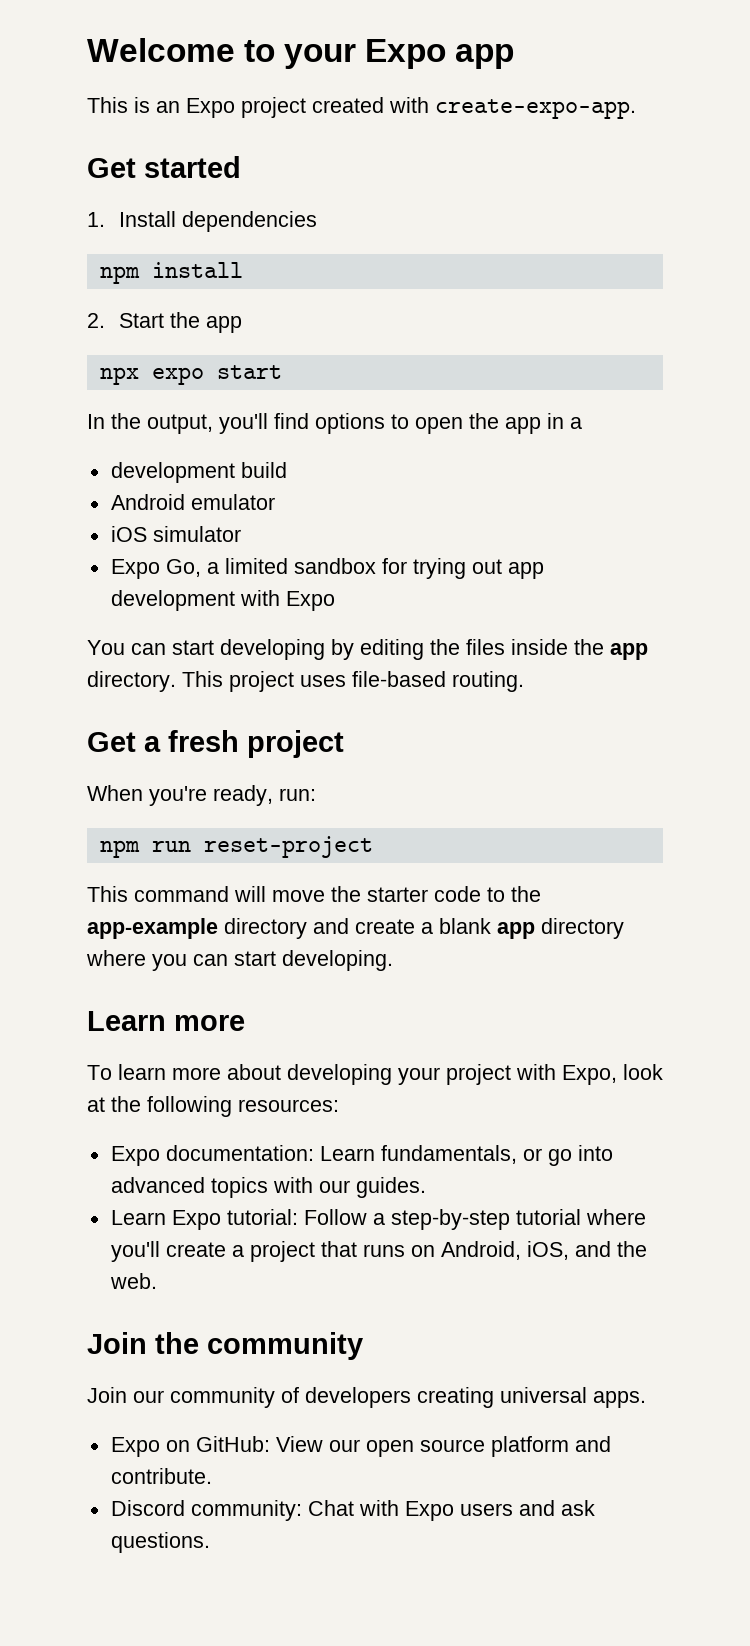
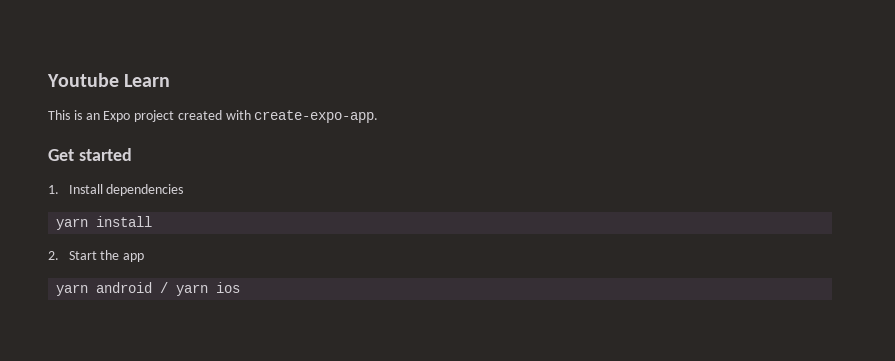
[87,38,515,69] Welcome to your Expo app -> [47,73,171,87] Youtube Learn
[99,266,140,284] npm -> [56,218,89,230] yarn
[99,365,282,385] [87,413,582,434] [110,462,287,483] [110,494,275,510] [110,526,241,542] [110,558,544,579] [110,590,335,611] [87,639,648,660] [87,671,524,692] [87,730,344,758] [87,785,316,806] [99,836,373,858] [87,886,541,902] [87,918,624,939] [86,950,393,971] [87,1011,245,1031] [87,1064,663,1085] [87,1096,339,1117] [110,1145,613,1166] [110,1177,426,1198] [110,1209,646,1230] [110,1241,647,1262] [109,1273,157,1289] [87,1332,363,1360] [87,1387,646,1408] [110,1436,611,1457] [110,1468,212,1484] [110,1500,595,1521] [110,1532,210,1553] npx expo start // In the output, you'll find options to open the app in a // development build // Android emulator // iOS simulator // Expo Go, a limited sandbox for trying out app development with Expo // You can start developing by editing the files inside the app directory. This project uses file-based routing. // Get a fresh project // When you're ready, run: // npm run reset-project // This command will move the starter code to the app-example directory and create a blank app directory where you can start developing. // Learn more // To learn more about developing your project with Expo, look at the following resources: // Expo documentation: Learn fundamentals, or go into advanced topics with our guides. // Learn Expo tutorial: Follow a step-by-step tutorial where you'll create a project that runs on Android, iOS, and the web. // Join the community // Join our community of developers creating universal apps. // Expo on GitHub: View our open source platform and contribute. // Discord community: Chat with Expo users and ask questions. -> [56,282,241,296] yarn android / yarn ios

